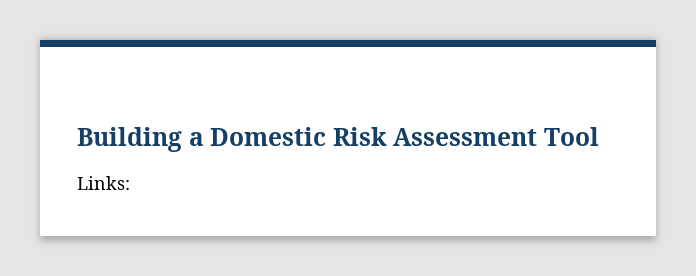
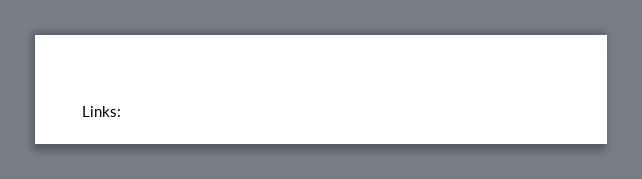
[77,127,600,152] Building a Domestic Risk Assessment Tool // -> (82, 111) none

